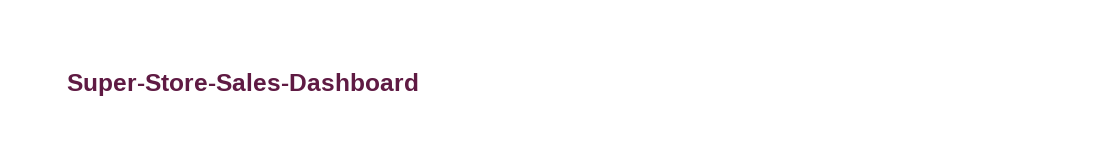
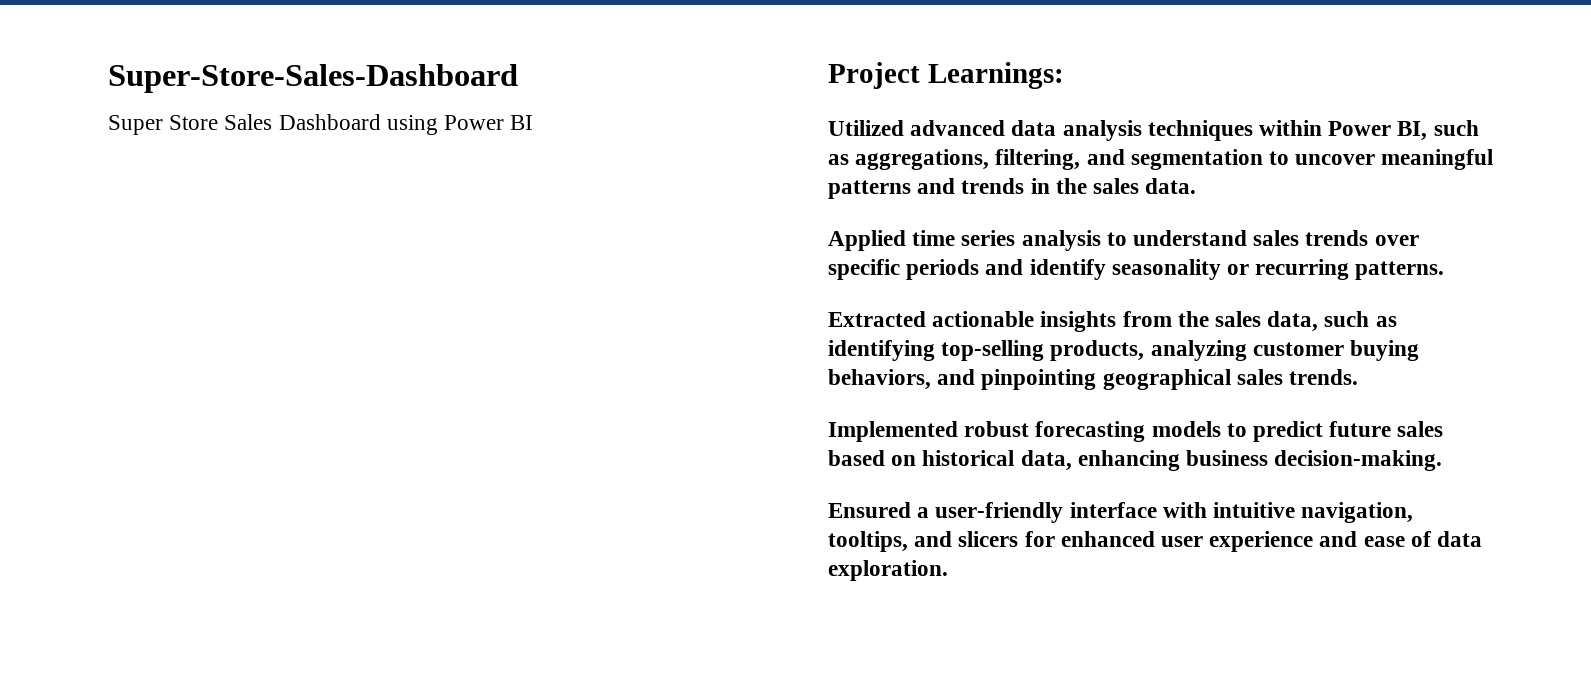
(419, 84) none -> [108,114,534,135] [828,62,1064,89] [828,120,1479,141] [828,149,1494,170] [828,178,1197,199] [828,230,1419,251] [828,259,1445,280] [828,311,1397,332] [828,340,1420,361] [828,369,1359,390] [828,421,1444,442] [828,450,1443,471] [828,502,1414,523] [828,531,1483,552] [828,560,948,581] // Super Store Sales Dashboard using Power BI // Project Learnings: // Utilized advanced data analysis techniques within Power BI, such as aggregations, filtering, and segmentation to uncover meaningful patterns and trends in the sales data. // Applied time series analysis to understand sales trends over specific periods and identify seasonality or recurring patterns. // Extracted actionable insights from the sales data, such as identifying top-selling products, analyzing customer buying behaviors, and pinpointing geographical sales trends. // Implemented robust forecasting models to predict future sales based on historical data, enhancing business decision-making. // Ensured a user-friendly interface with intuitive navigation, tooltips, and slicers for enhanced user experience and ease of data exploration.

